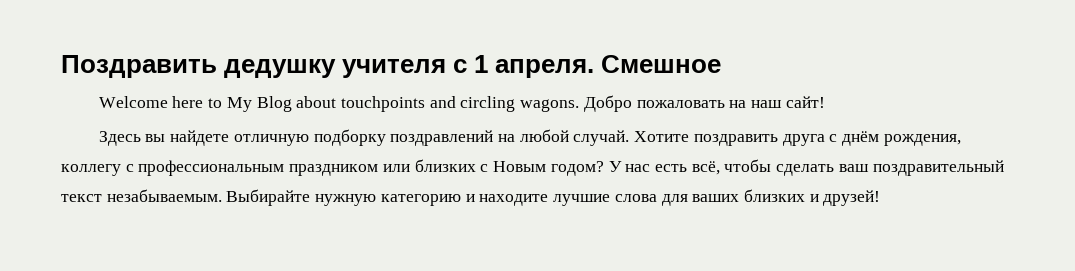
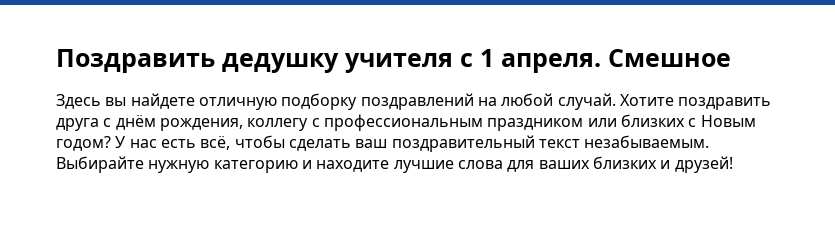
[98,95,825,112] // Welcome here to My Blog about touchpoints and circling wagons. Добро пожаловать на наш сайт! -> (731, 58) none

